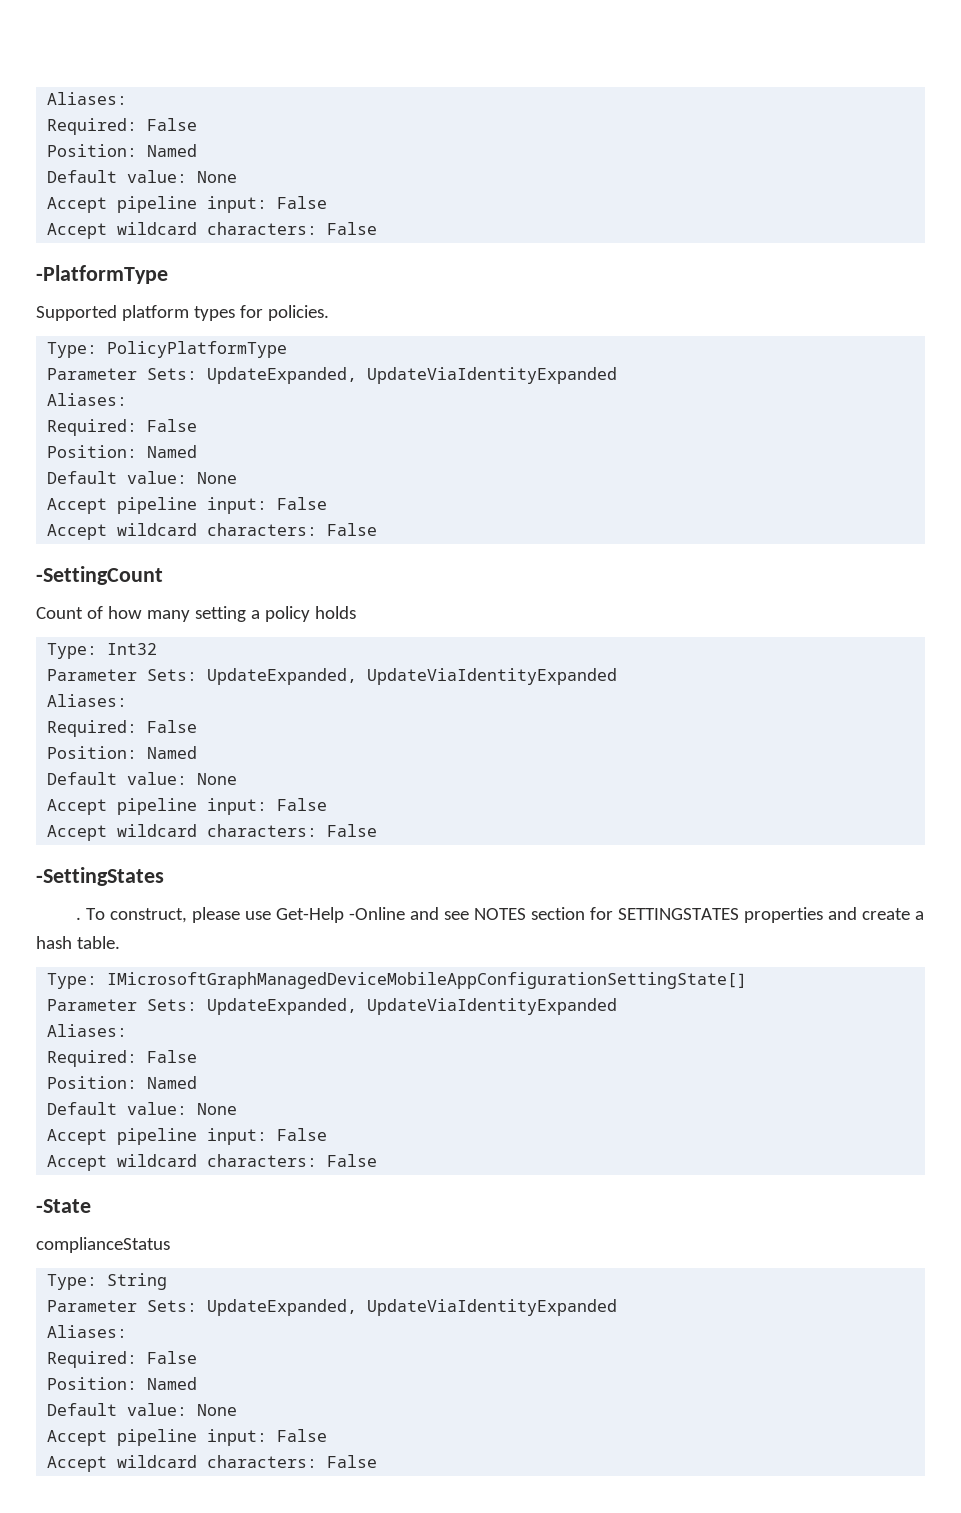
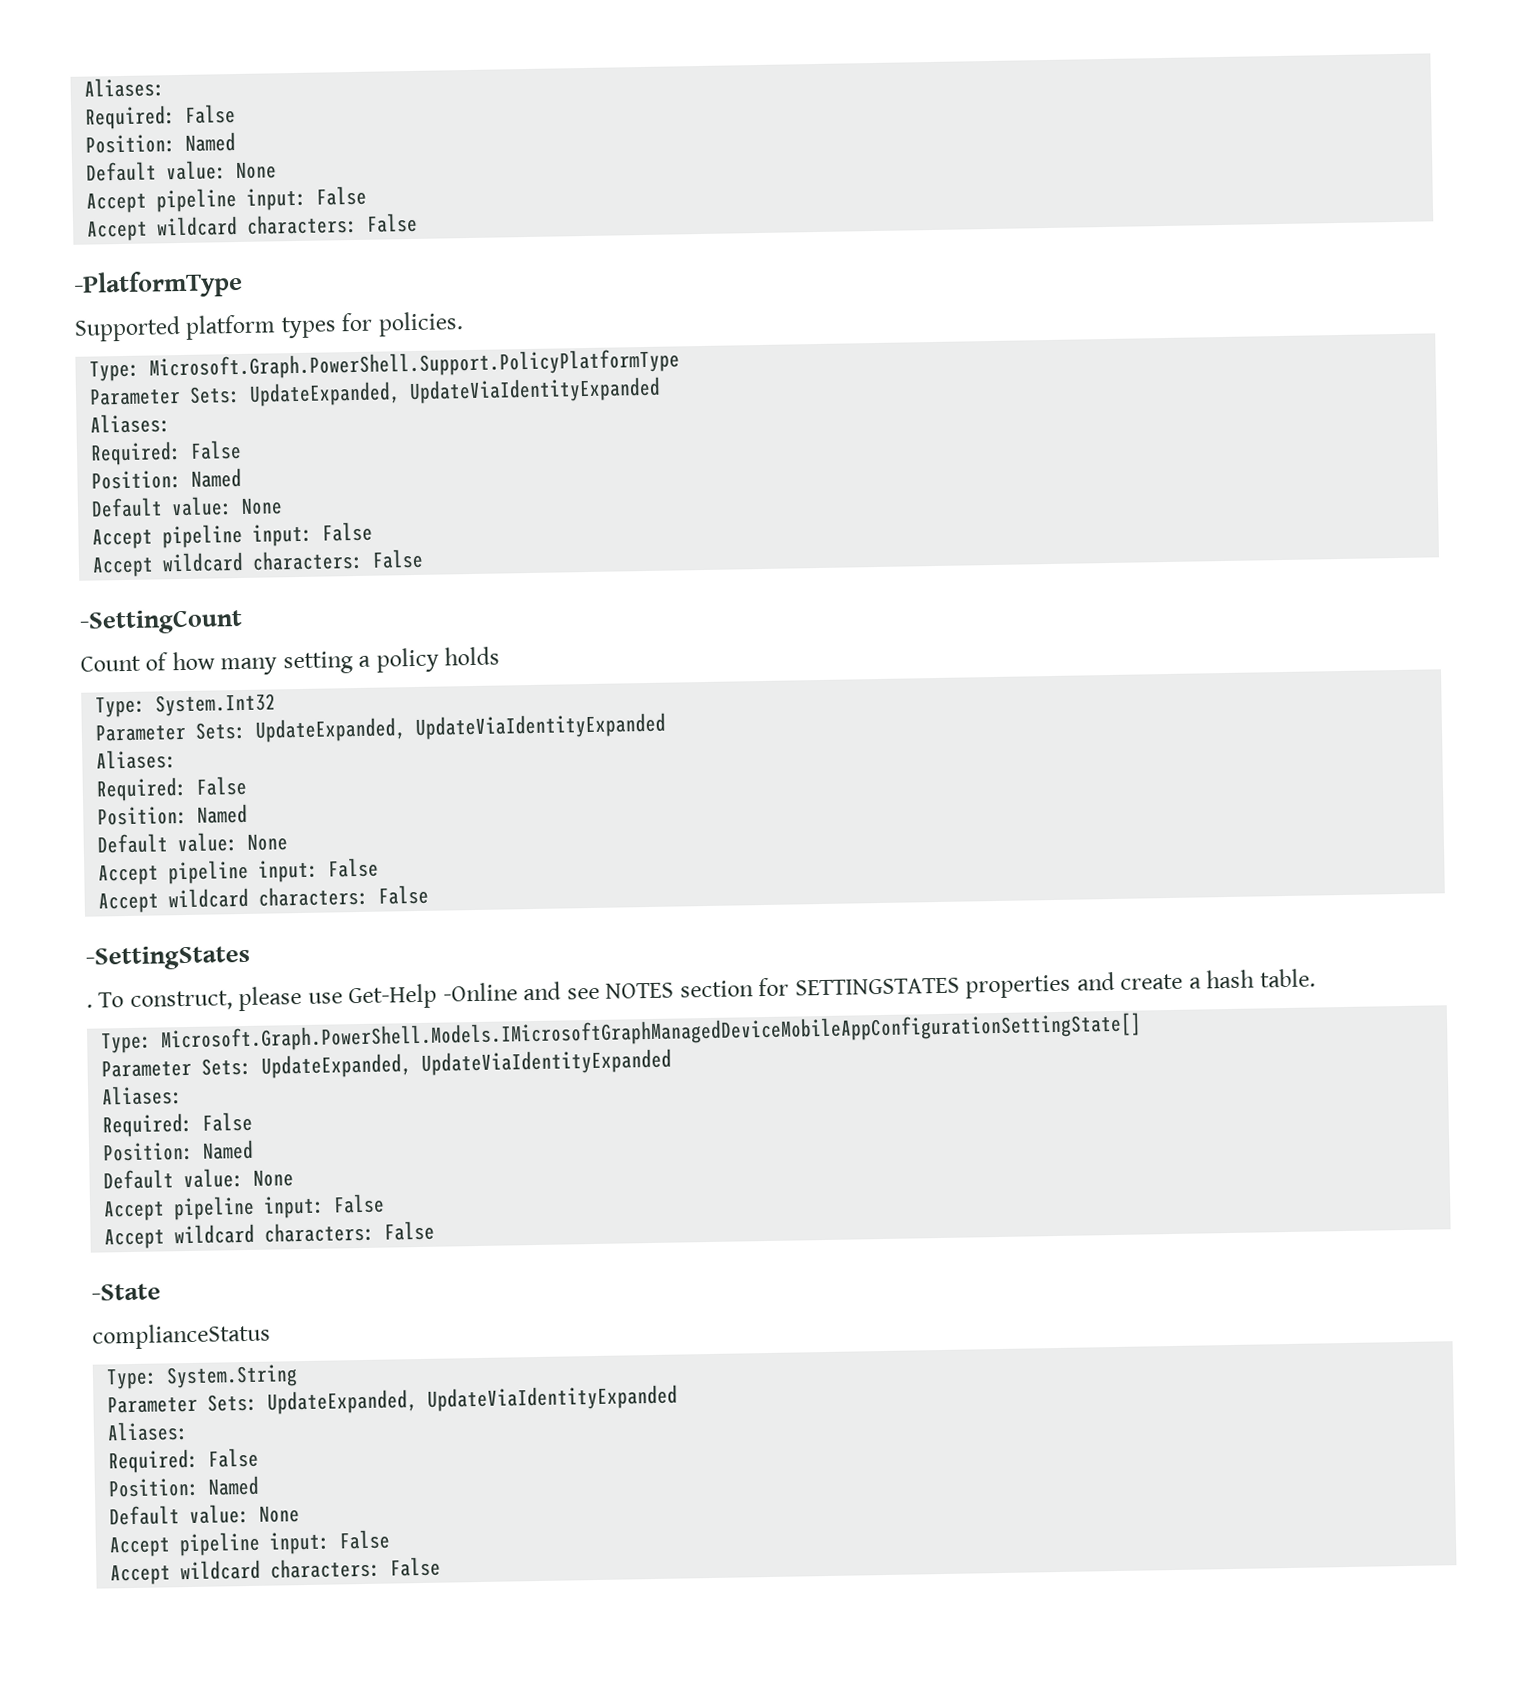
[107,341,288,358] PolicyPlatformType -> [149,348,681,381] Microsoft.Graph.PowerShell.Support.PolicyPlatformType
[107,643,158,655] Int32 -> [155,693,277,717] System.Int32
[107,972,748,989] IMicrosoftGraphManagedDeviceMobileAppConfigurationSettingState[] -> [160,1012,1143,1053] Microsoft.Graph.PowerShell.Models.IMicrosoftGraphManagedDeviceMobileAppConfigurationSettingState[]
[107,1273,168,1290] String -> [166,1364,299,1389] System.String

